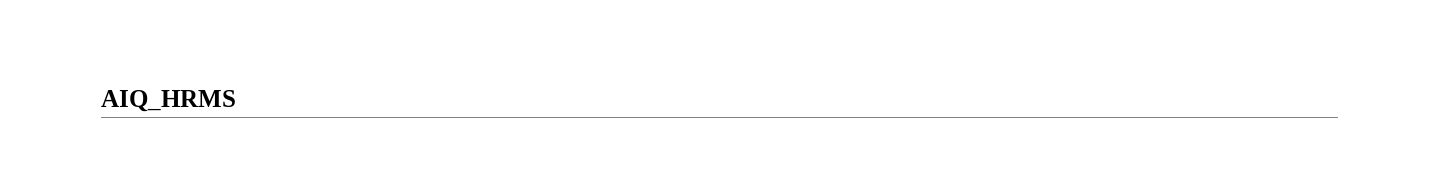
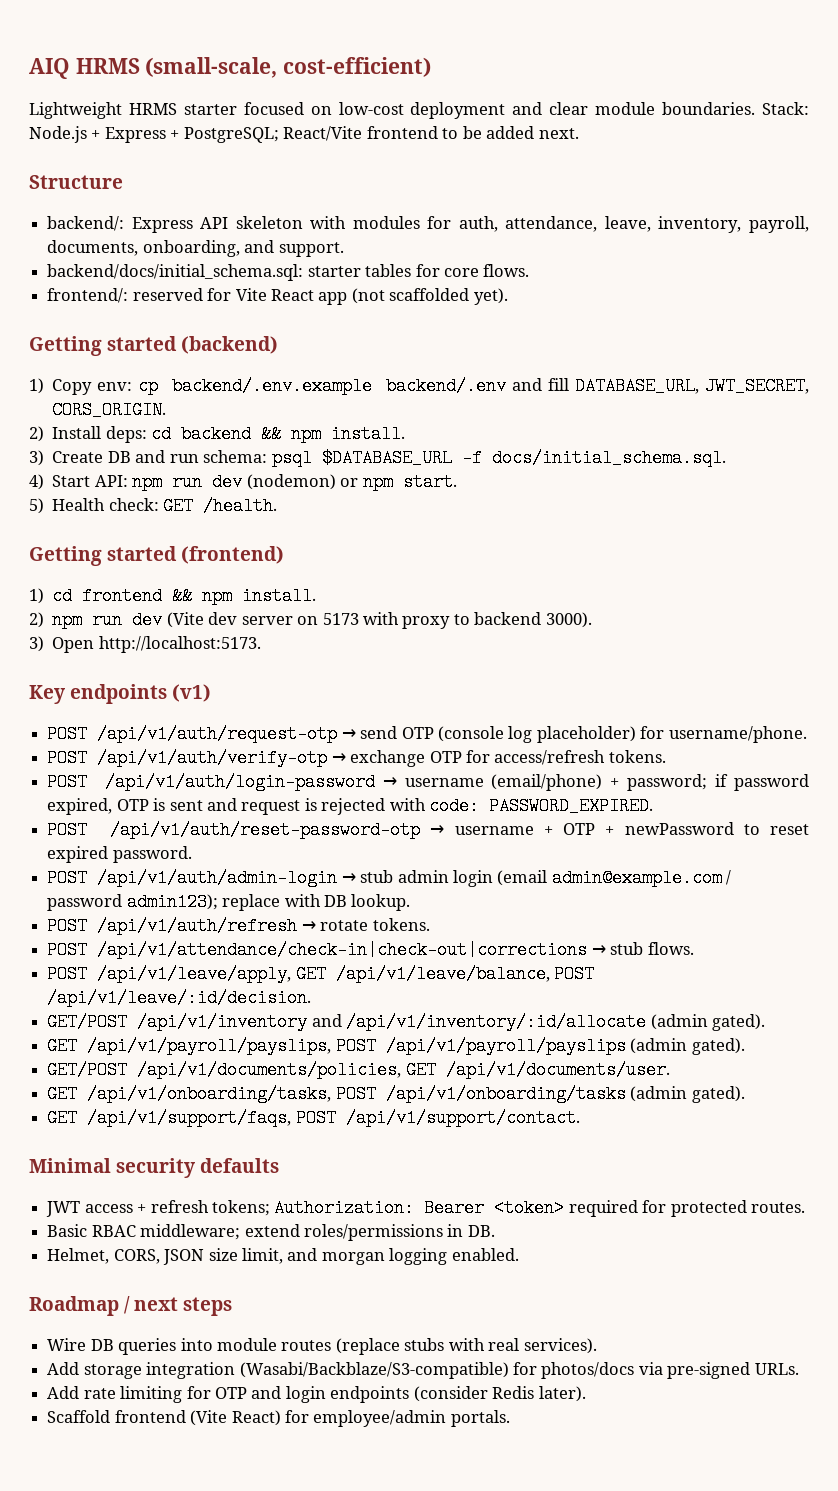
[101,90,236,112] AIQ_HRMS -> [29,57,432,79] [29,102,809,119] [29,126,579,143] [29,175,123,189] [47,216,809,233] [47,240,344,257] [47,264,530,281] [47,288,508,305] [29,336,279,356] [29,377,809,395] [52,401,167,419] [29,425,406,443] [29,449,726,467] [29,473,457,491] [29,497,278,515] [29,546,285,566] [29,587,317,605] [29,611,592,629] [29,636,261,653] [29,684,212,704] [47,725,807,743] [47,749,666,767] [47,773,810,791] [47,797,654,815] [47,821,809,839] [47,846,192,863] [47,869,732,887] [47,893,411,911] [47,917,430,935] [47,941,694,959] [47,965,595,983] [47,989,312,1007] [47,1013,765,1031] [47,1037,745,1055] [47,1061,670,1079] [47,1085,745,1103] [47,1109,580,1127] [29,1158,280,1178] [46,1199,806,1217] [47,1224,495,1241] [47,1248,519,1265] [29,1296,233,1316] [47,1338,597,1355] [47,1362,799,1379] [47,1386,586,1403] [47,1410,510,1427] AIQ HRMS (small-scale, cost-efficient) // Lightweight HRMS starter focused on low-cost deployment and clear module boundaries. Stack: Node.js + Express + PostgreSQL; React/Vite frontend to be added next. // Structure // backend/: Express API skeleton with modules for auth, attendance, leave, inventory, payroll, documents, onboarding, and support. // backend/docs/initial_schema.sql: starter tables for core flows. // frontend/: reserved for Vite React app (not scaffolded yet). // Getting started (backend) // 1) Copy env: cp backend/.env.example backend/.env and fill DATABASE_URL, JWT_SECRET, CORS_ORIGIN. // 2) Install deps: cd backend && npm install. // 3) Create DB and run schema: psql $DATABASE_URL -f docs/initial_schema.sql. // 4) Start API: npm run dev (nodemon) or npm start. // 5) Health check: GET /health. // Getting started (frontend) // 1) cd frontend && npm install. // 2) npm run dev (Vite dev server on 5173 with proxy to backend 3000). // 3) Open http://localhost:5173. // Key endpoints (v1) // POST /api/v1/auth/request-otp → send OTP (console log placeholder) for username/phone. // POST /api/v1/auth/verify-otp → exchange OTP for access/refresh tokens. // POST /api/v1/auth/login-password → username (email/phone) + password; if password expired, OTP is sent and request is rejected with code: PASSWORD_EXPIRED. // POST /api/v1/auth/reset-password-otp → username + OTP + newPassword to reset expired password. // POST /api/v1/auth/admin-login → stub admin login (email admin@example.com / password admin123); replace with DB lookup. // POST /api/v1/auth/refresh → rotate tokens. // POST /api/v1/attendance/check-in|check-out|corrections → stub flows. // POST /api/v1/leave/apply, GET /api/v1/leave/balance, POST /api/v1/leave/:id/decision. // GET/POST /api/v1/inventory and /api/v1/inventory/:id/allocate (admin gated). // GET /api/v1/payroll/payslips, POST /api/v1/payroll/payslips (admin gated). // GET/POST /api/v1/documents/policies, GET /api/v1/documents/user. // GET /api/v1/onboarding/tasks, POST /api/v1/onboarding/tasks (admin gated). // GET /api/v1/support/faqs, POST /api/v1/support/contact. // Minimal security defaults // JWT access + refresh tokens; Authorization: Bearer <token> required for protected routes. // Basic RBAC middleware; extend roles/permissions in DB. // Helmet, CORS, JSON size limit, and morgan logging enabled. // Roadmap / next steps // Wire DB queries into module routes (replace stubs with real services). // Add storage integration (Wasabi/Backblaze/S3-compatible) for photos/docs via pre-signed URLs. // Add rate limiting for OTP and login endpoints (consider Redis later). // Scaffold frontend (Vite React) for employee/admin portals.

